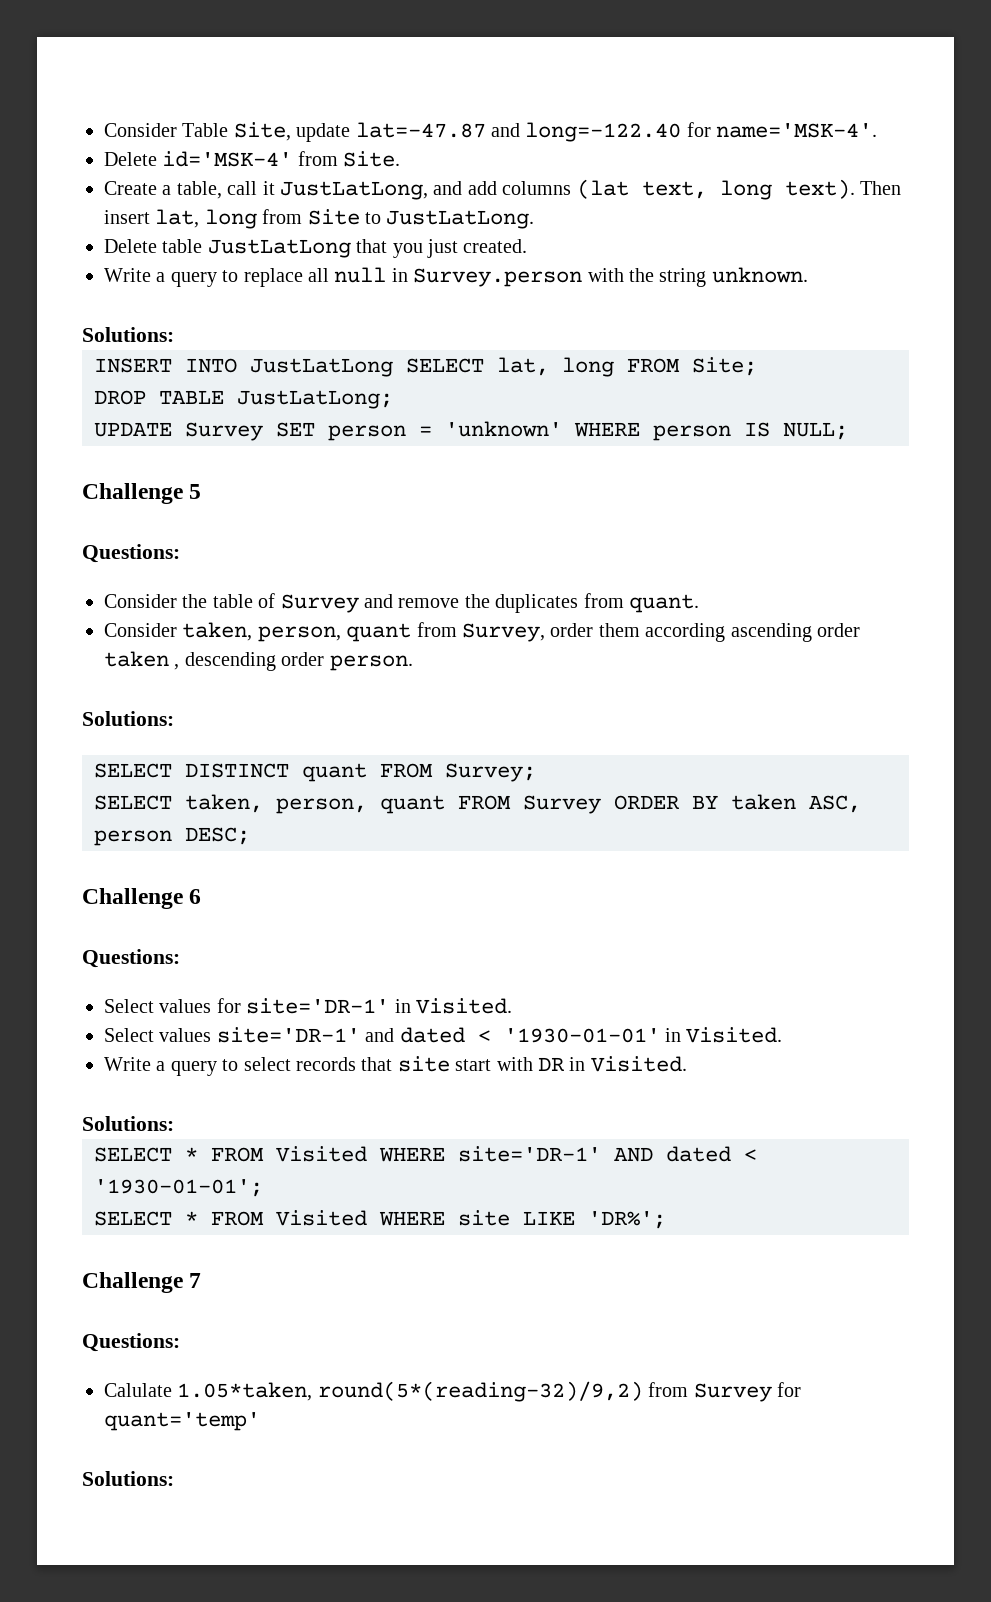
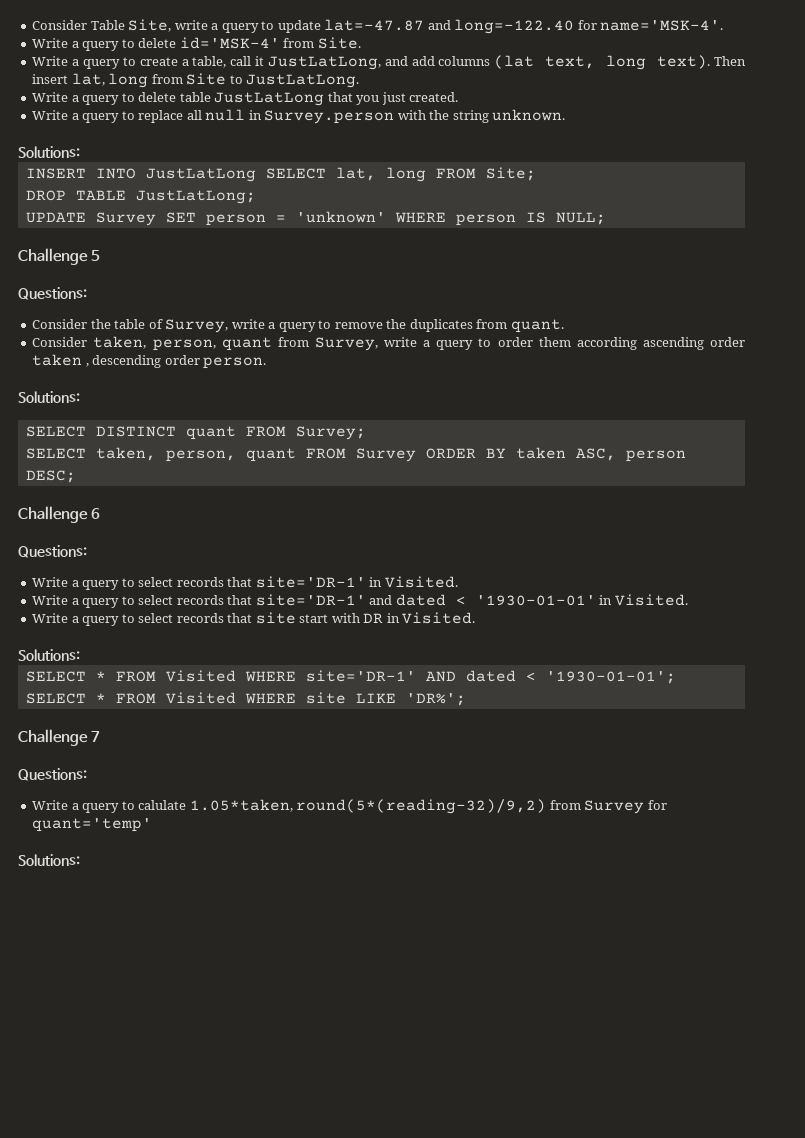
(291, 131) none -> [174,20,275,33] write a query to
[104,151,401,167] [104,181,157,195] Delete id='MSK-4' from Site. // Create -> [32,37,361,51] [32,56,178,69] Write a query to delete id='MSK-4' from Site. // Write a query to create
[104,239,157,253] Delete -> [32,92,177,105] Write a query to delete
[280,594,393,613] Survey and -> [165,319,332,333] Survey, write a query to
(545, 632) none -> [384,337,492,350] write a query to
[104,998,512,1014] [104,1028,212,1042] Select values for site='DR-1' in Visited. // Select values -> [32,576,458,590] [32,595,253,608] Write a query to select records that site='DR-1' in Visited. // Write a query to select records that
[104,1383,172,1397] Calulate -> [32,800,187,813] Write a query to calulate

